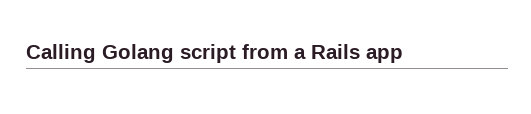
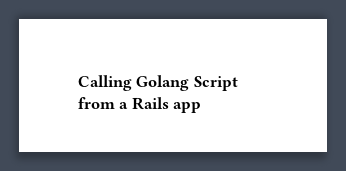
[180,44,236,63] script -> [193,76,238,91] Script

